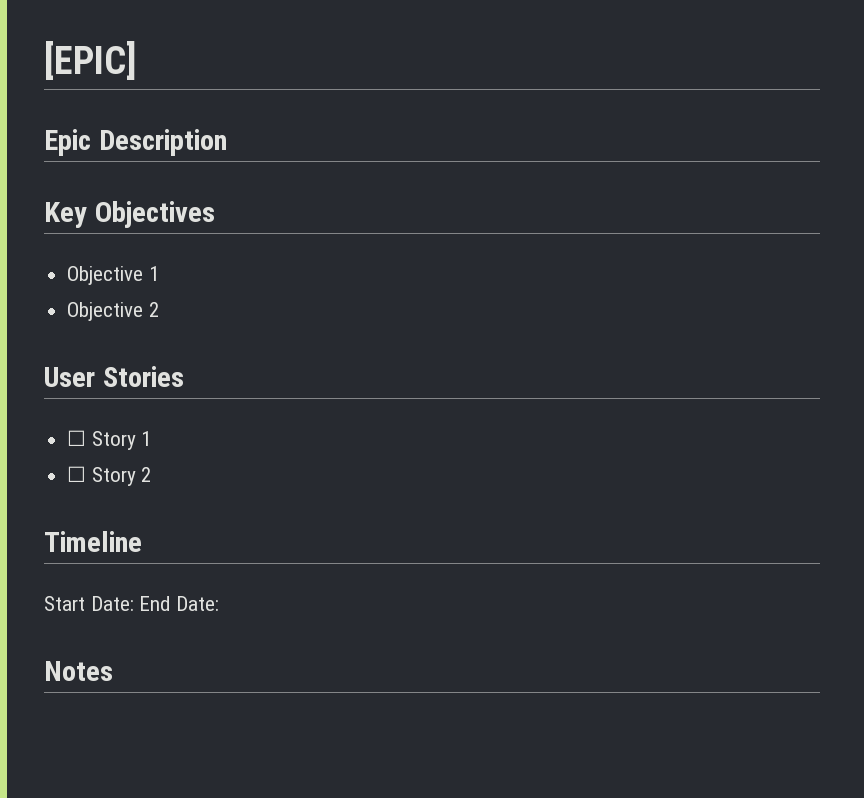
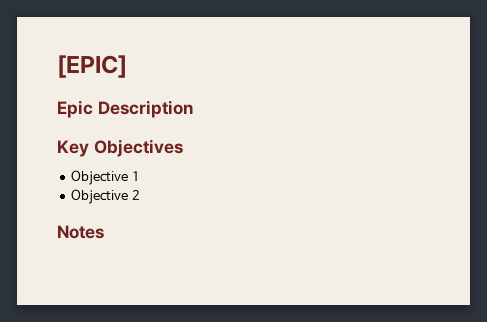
[44,366,184,387] [67,430,152,450] [67,466,152,486] [44,531,142,552] [44,596,220,611] // User Stories // ☐ Story 1 // ☐ Story 2 // Timeline // Start Date: End Date: -> (140, 195) none

